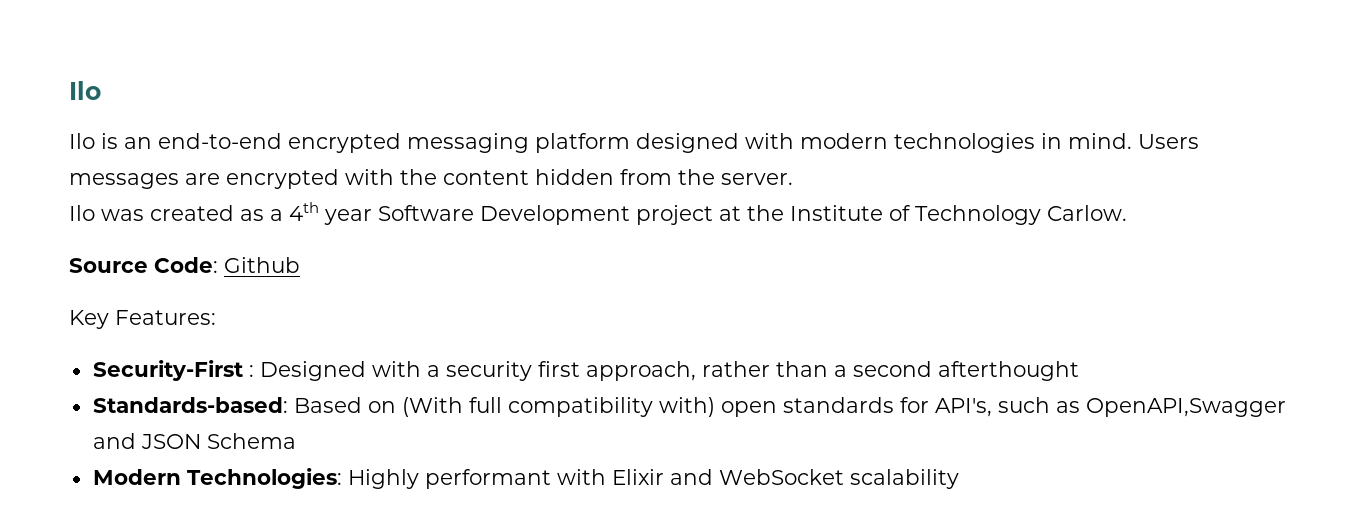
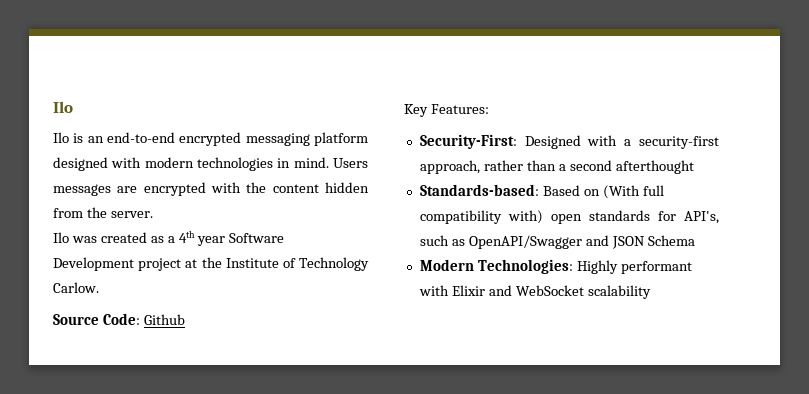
[92,360,254,381] Security-First : -> [419,134,517,149] Security-First:
[445,361,580,381] security first -> [639,136,719,149] security-first
[1085,398,1286,417] OpenAPI,Swagger -> [468,235,582,249] OpenAPI/Swagger

